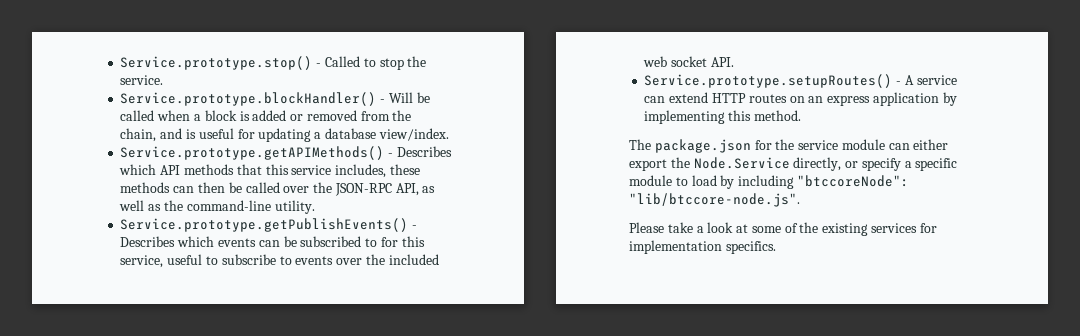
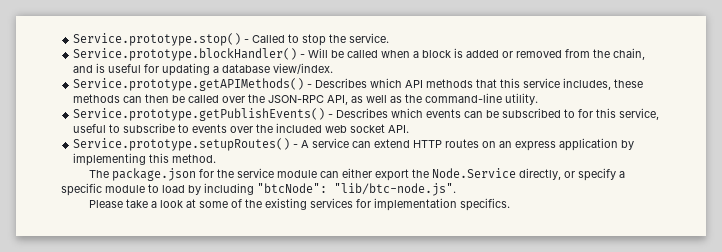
[796,175,909,187] [629,193,800,207] "btccoreNode": "lib/btccore-node.js". -> [257,183,456,196] "btcNode": "lib/btc-node.js".

